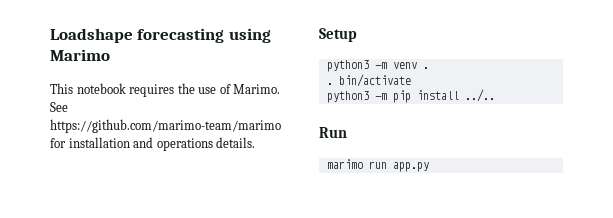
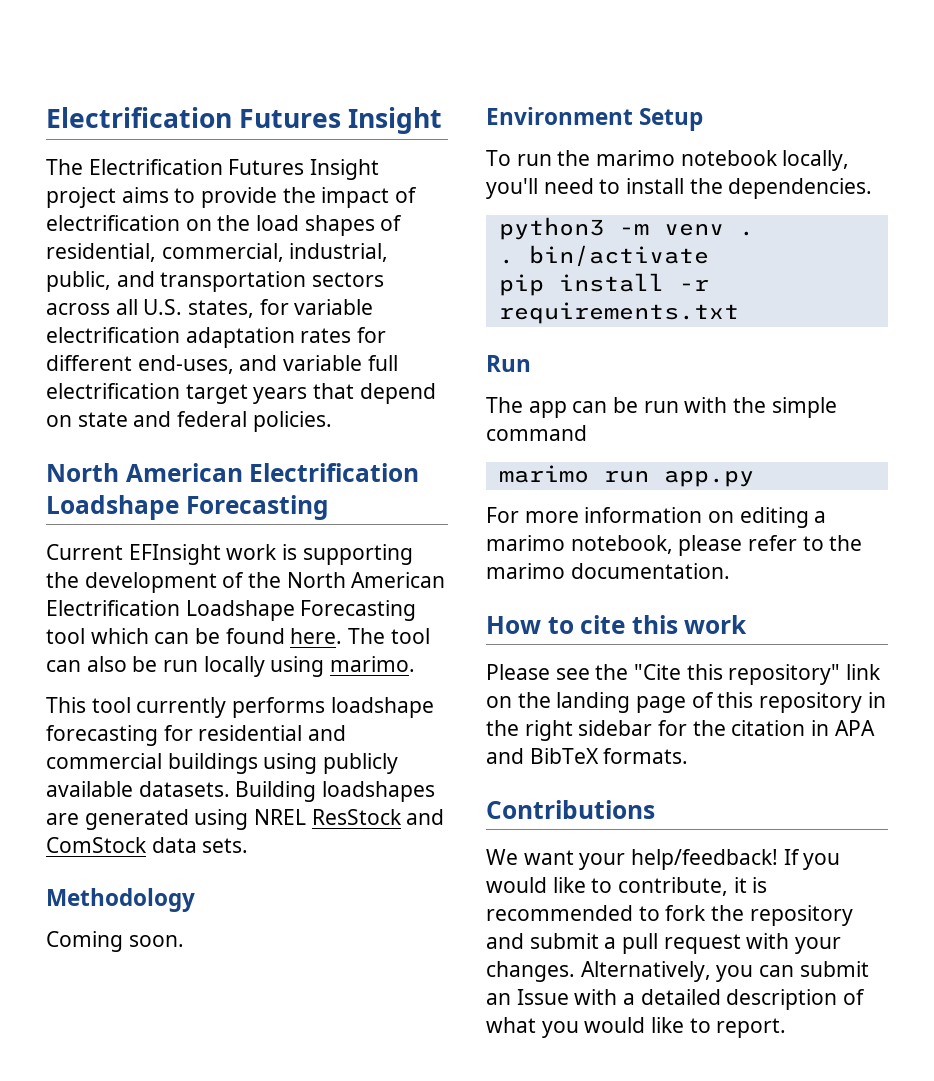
[50,28,271,43] [50,49,110,61] [50,83,281,97] [50,102,68,112] [50,119,281,133] [50,137,256,151] [319,28,357,42] Loadshape forecasting using Marimo // This notebook requires the use of Marimo. See https://github.com/marimo-team/marimo for installation and operations details. // Setup -> [46,107,443,134] [46,159,380,180] [46,187,418,208] [46,215,403,236] [46,243,389,262] [46,271,385,292] [46,299,374,318] [46,327,387,348] [46,355,398,374] [46,383,436,404] [46,411,332,432] [46,463,420,482] [46,495,329,520] [46,544,413,565] [46,572,446,593] [46,600,417,621] [46,628,430,644] [46,656,416,677] [46,697,434,718] [46,725,347,746] [46,753,399,774] [46,781,436,802] [46,809,445,830] [46,837,249,853] [46,888,195,912] [46,931,184,952] [486,107,704,131] [486,150,850,171] [486,178,873,199] Electrification Futures Insight // The Electrification Futures Insight project aims to provide the impact of electrification on the load shapes of residential, commercial, industrial, public, and transportation sectors across all U.S. states, for variable electrification adaptation rates for different end-uses, and variable full electrification target years that depend on state and federal policies. // North American Electrification Loadshape Forecasting // Current EFInsight work is supporting the development of the North American Electrification Loadshape Forecasting tool which can be found here. The tool can also be run locally using marimo. // This tool currently performs loadshape forecasting for residential and commercial buildings using publicly available datasets. Building loadshapes are generated using NREL ResStock and ComStock data sets. // Methodology // Coming soon. // Environment Setup // To run the marimo notebook locally, you'll need to install the dependencies.
[326,89,495,103] [319,127,347,138] [326,159,429,172] python3 -m pip install ../.. // Run // marimo run app.py -> [498,273,709,296] [498,302,739,324] [486,355,531,372] [486,397,837,418] [486,425,587,441] [498,465,754,487] [486,507,827,528] [486,535,863,556] [486,563,730,579] [486,615,748,634] [486,664,882,685] [486,692,886,713] [486,720,875,741] [486,748,689,764] [486,800,655,819] [486,849,841,870] [486,877,768,896] [486,905,853,926] [486,933,842,954] [486,961,869,982] [486,989,866,1010] [486,1017,787,1038] pip install -r requirements.txt // Run // The app can be run with the simple command // marimo run app.py // For more information on editing a marimo notebook, please refer to the marimo documentation. // How to cite this work // Please see the "Cite this repository" link on the landing page of this repository in the right sidebar for the citation in APA and BibTeX formats. // Contributions // We want your help/feedback! If you would like to contribute, it is recommended to fork the repository and submit a pull request with your changes. Alternatively, you can submit an Issue with a detailed description of what you would like to report.

